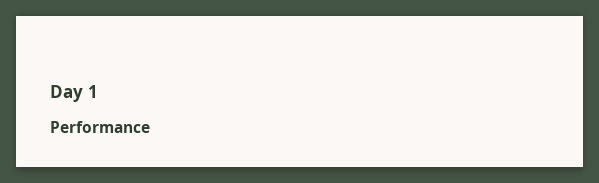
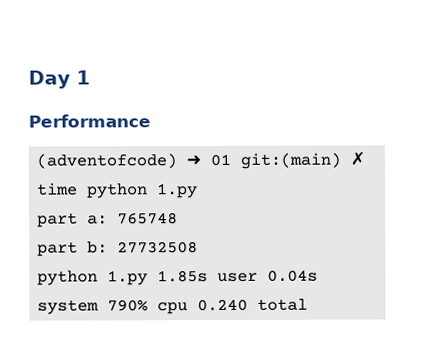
(150, 127) none -> [36,151,366,169] [37,182,199,199] [37,212,179,228] [37,241,199,257] [37,269,319,286] [37,298,309,315] // (adventofcode) ➜ 01 git:(main) ✗ time python 1.py // part a: 765748 // part b: 27732508 // python 1.py 1.85s user 0.04s system 790% cpu 0.240 total

